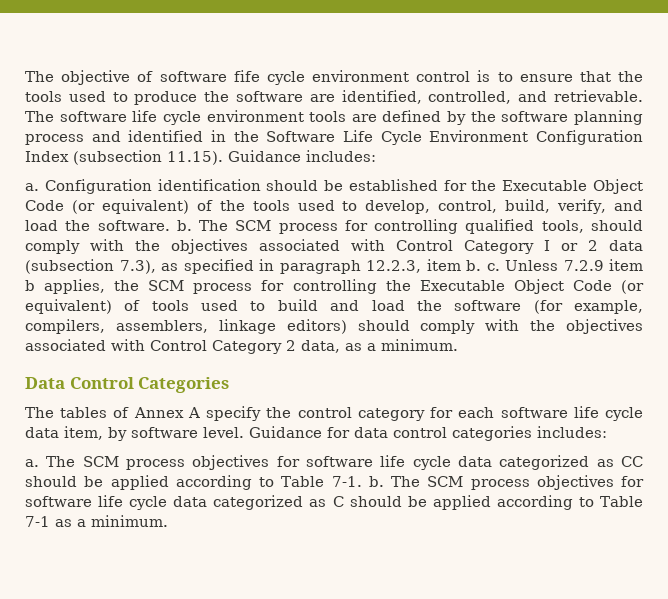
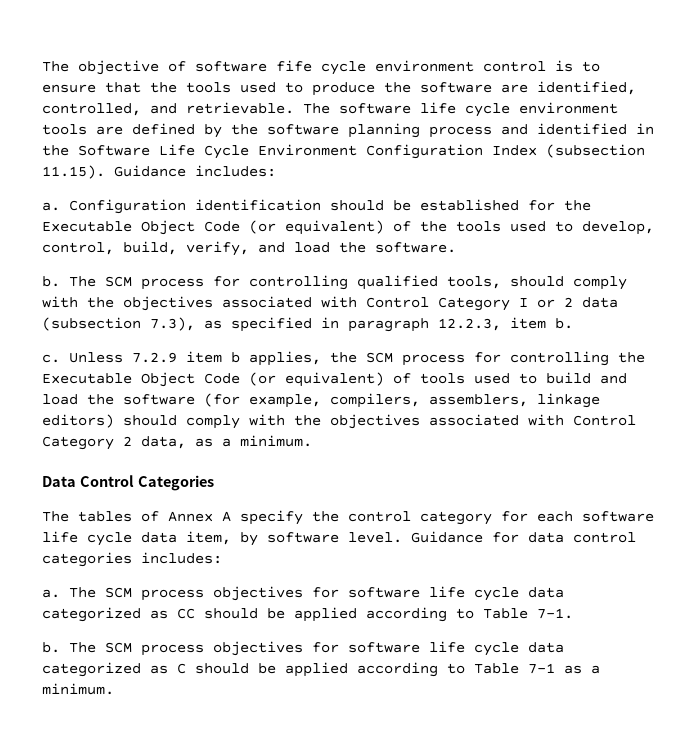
(170, 225) none -> (456, 247) //
(481, 265) none -> (573, 323) //
(362, 481) none -> (573, 613) //

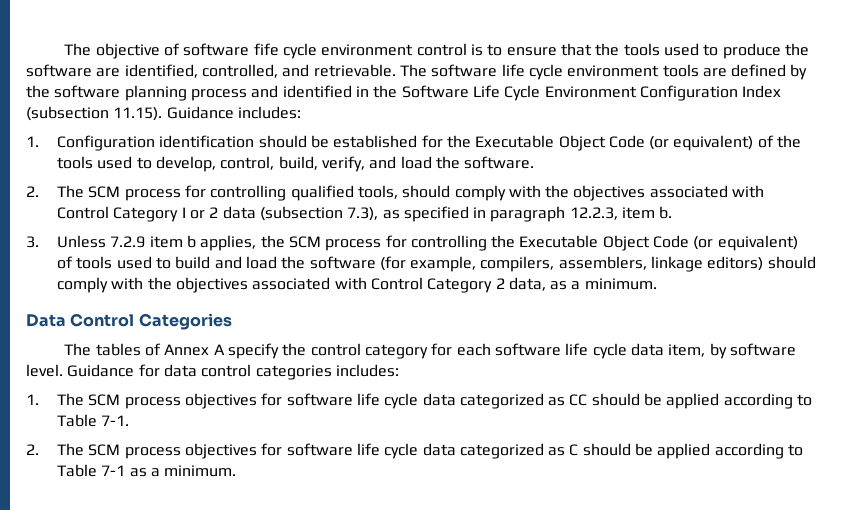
[42,202,60,211] a. -> [26,136,39,147] 1.
[42,276,60,287] b. -> [26,186,39,197] 2.
[42,354,60,363] c. -> [26,236,39,248] 3.
[42,589,60,598] a. -> [26,394,39,405] 1.
[42,642,60,653] b. -> [26,444,39,455] 2.

